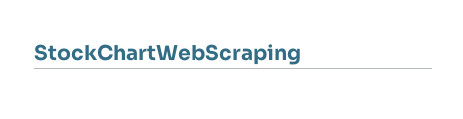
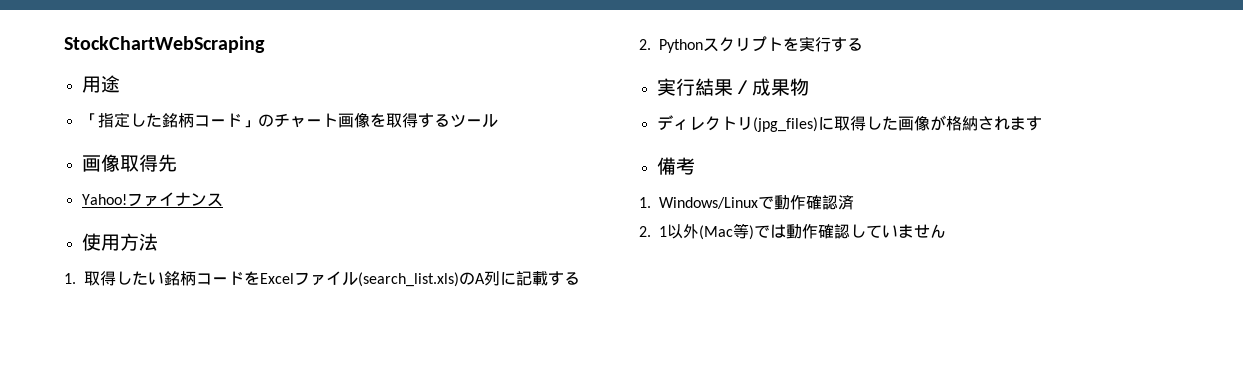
(301, 54) none -> [81,75,120,93] [81,112,498,128] [81,154,177,172] [81,192,223,207] [81,233,158,251] [64,271,580,287] [639,36,863,53] [656,78,809,96] [656,115,1042,132] [656,157,695,175] [639,195,854,210] [639,223,946,240] // 用途 // 「指定した銘柄コード」のチャート画像を取得するツール // 画像取得先 // Yahoo!ファイナンス // 使用方法 // 1.取得したい銘柄コードをExcelファイル(search_list.xls)のA列に記載する // 2. Pythonスクリプトを実行する // 実行結果／成果物 // ディレクトリ(jpg_files)に取得した画像が格納されます // 備考 // 1. Windows/Linuxで動作確認済 // 2. 1以外(Mac等)では動作確認していません

